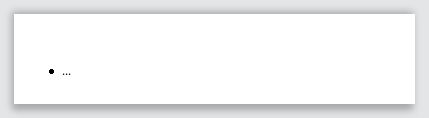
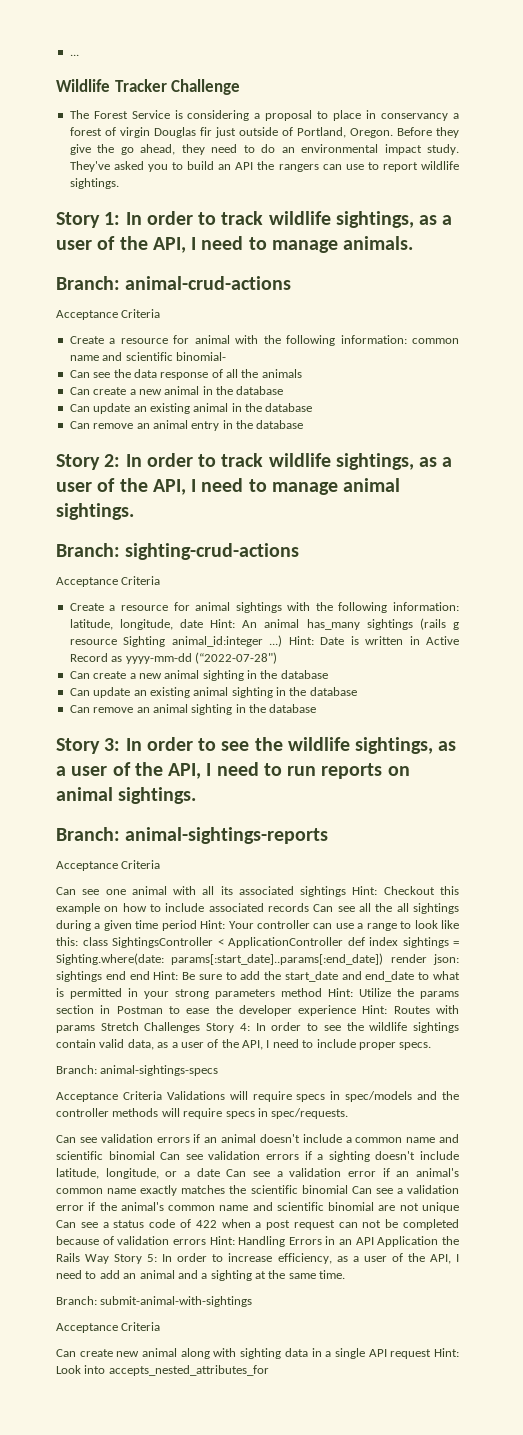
(71, 74) none -> [56,79,241,95] [69,110,460,121] [69,127,459,138] [69,144,459,155] [69,161,460,172] [69,178,119,189] [56,211,453,228] [56,236,414,253] [56,276,292,290] [56,309,161,320] [69,335,460,346] [69,352,226,361] [69,369,302,380] [69,386,284,395] [69,403,313,414] [69,420,304,431] [56,453,453,470] [56,478,401,495] [56,503,134,520] [56,543,300,560] [56,576,161,587] [69,602,459,613] [69,618,460,630] [69,635,460,647] [69,652,277,664] [69,670,328,681] [69,687,357,698] [69,704,317,715] [56,737,457,754] [56,762,410,779] [56,787,197,804] [56,827,329,844] [56,860,161,871] [56,886,459,897] [56,903,459,914] [56,920,460,931] [56,937,459,948] [56,953,459,965] [56,971,461,982] [56,988,459,999] [56,1005,460,1016] [56,1022,459,1033] [56,1039,432,1050] [56,1065,219,1076] [56,1091,460,1102] [56,1108,349,1119] [56,1134,459,1143] [56,1151,460,1162] [56,1168,459,1179] [56,1185,460,1196] [56,1202,459,1213] [56,1219,459,1230] [56,1236,459,1247] [56,1253,459,1264] [56,1270,346,1281] [56,1296,253,1307] [56,1322,161,1333] [56,1348,459,1359] [56,1365,269,1376] // Wildlife Tracker Challenge // The Forest Service is considering a proposal to place in conservancy a forest of virgin Douglas fir just outside of Portland, Oregon. Before they give the go ahead, they need to do an environmental impact study. They've asked you to build an API the rangers can use to report wildlife sightings. // Story 1: In order to track wildlife sightings, as a user of the API, I need to manage animals. // Branch: animal-crud-actions // Acceptance Criteria // Create a resource for animal with the following information: common name and scientific binomial- // Can see the data response of all the animals // Can create a new animal in the database // Can update an existing animal in the database // Can remove an animal entry in the database // Story 2: In order to track wildlife sightings, as a user of the API, I need to manage animal sightings. // Branch: sighting-crud-actions // Acceptance Criteria // Create a resource for animal sightings with the following information: latitude, longitude, date Hint: An animal has_many sightings (rails g resource Sighting animal_id:integer ...) Hint: Date is written in Active Record as yyyy-mm-dd (“2022-07-28") // Can create a new animal sighting in the database // Can update an existing animal sighting in the database // Can remove an animal sighting in the database // Story 3: In order to see the wildlife sightings, as a user of the API, I need to run reports on animal sightings. // Branch: animal-sightings-reports // Acceptance Criteria // Can see one animal with all its associated sightings Hint: Checkout this example on how to include associated records Can see all the all sightings during a given time period Hint: Your controller can use a range to look like this: class SightingsController < ApplicationController def index sightings = Sighting.where(date: params[:start_date]..params[:end_date]) render json: sightings end end Hint: Be sure to add the start_date and end_date to what is permitted in your strong parameters method Hint: Utilize the params section in Postman to ease the developer experience Hint: Routes with params Stretch Challenges Story 4: In order to see the wildlife sightings contain valid data, as a user of the API, I need to include proper specs. // Branch: animal-sightings-specs // Acceptance Criteria Validations will require specs in spec/models and the controller methods will require specs in spec/requests. // Can see validation errors if an animal doesn't include a common name and scientific binomial Can see validation errors if a sighting doesn't include latitude, longitude, or a date Can see a validation error if an animal's common name exactly matches the scientific binomial Can see a validation error if the animal's common name and scientific binomial are not unique Can see a status code of 422 when a post request can not be completed because of validation errors Hint: Handling Errors in an API Application the Rails Way Story 5: In order to increase efficiency, as a user of the API, I need to add an animal and a sighting at the same time. // Branch: submit-animal-with-sightings // Acceptance Criteria // Can create new animal along with sighting data in a single API request Hint: Look into accepts_nested_attributes_for

